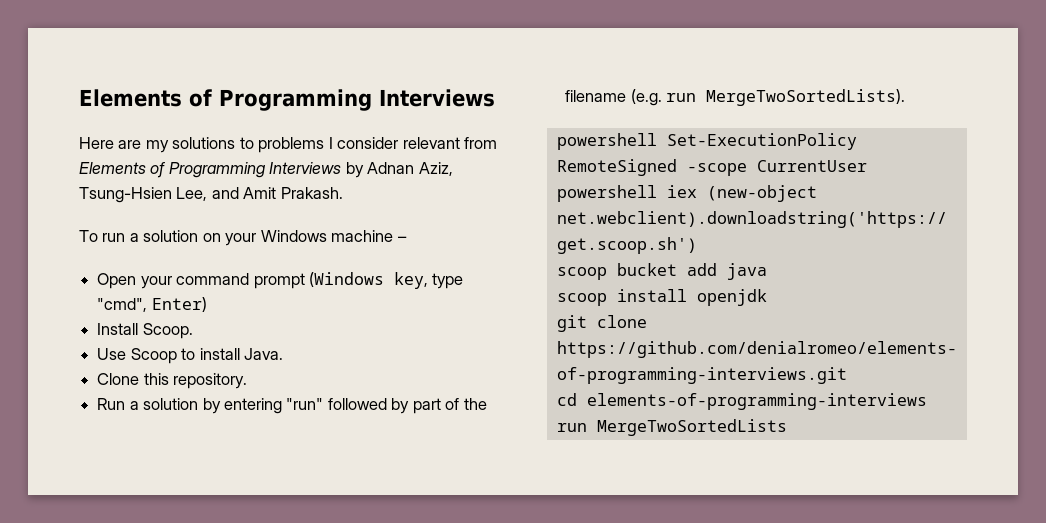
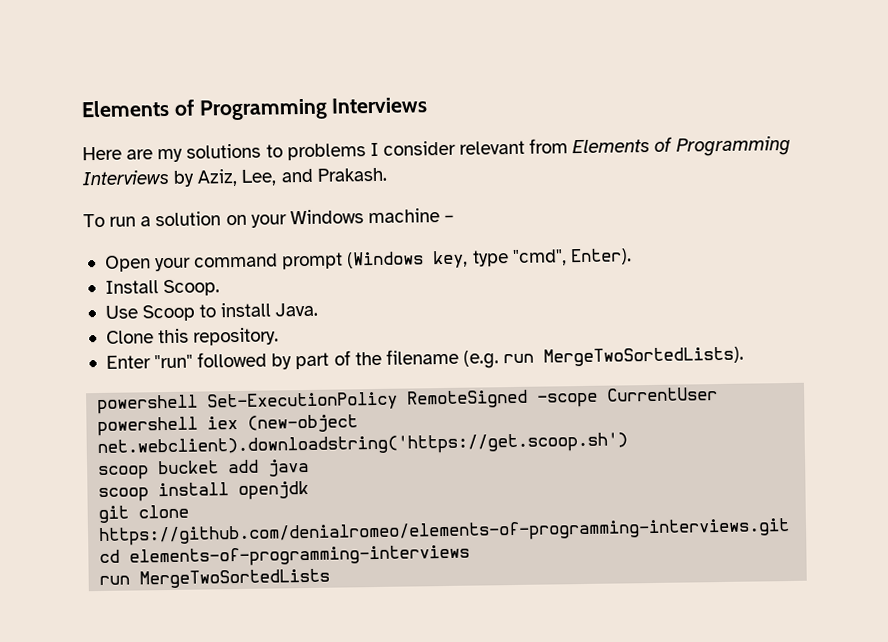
[367,162,453,176] [79,187,172,203] Adnan Aziz, Tsung-Hsien -> [197,168,239,187] Aziz,
[243,187,277,199] Amit -> (313, 175) none
[151,297,207,312] Enter) -> [569,248,632,266] Enter).
[97,398,282,414] Run a solution by entering -> [105,355,151,369] Enter

